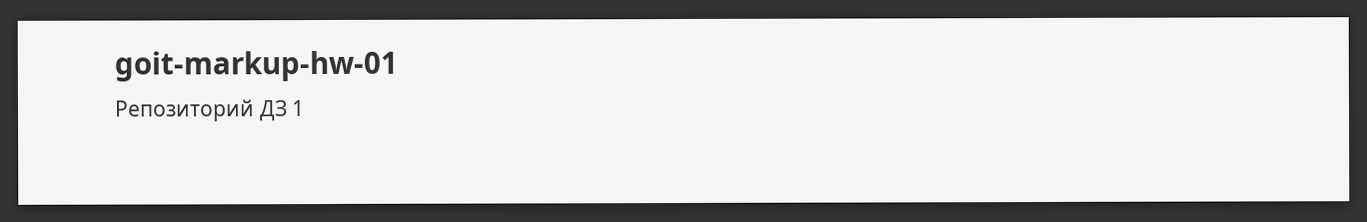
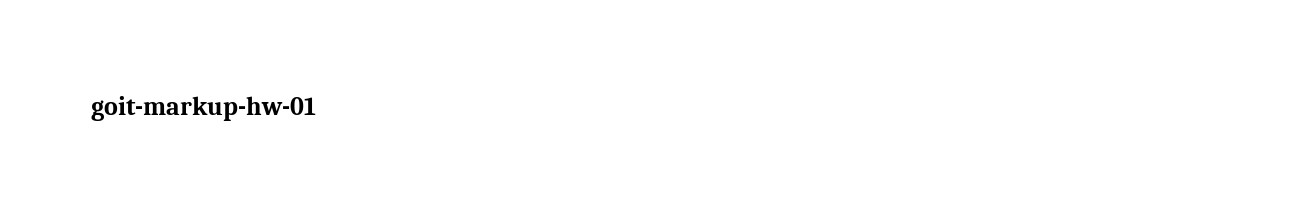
[114,99,306,122] // Репозиторий ДЗ 1 -> (316, 108) none

